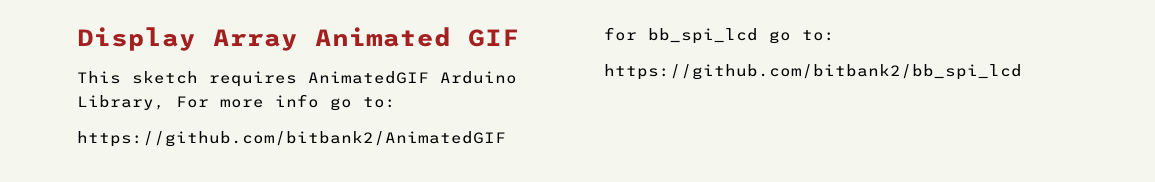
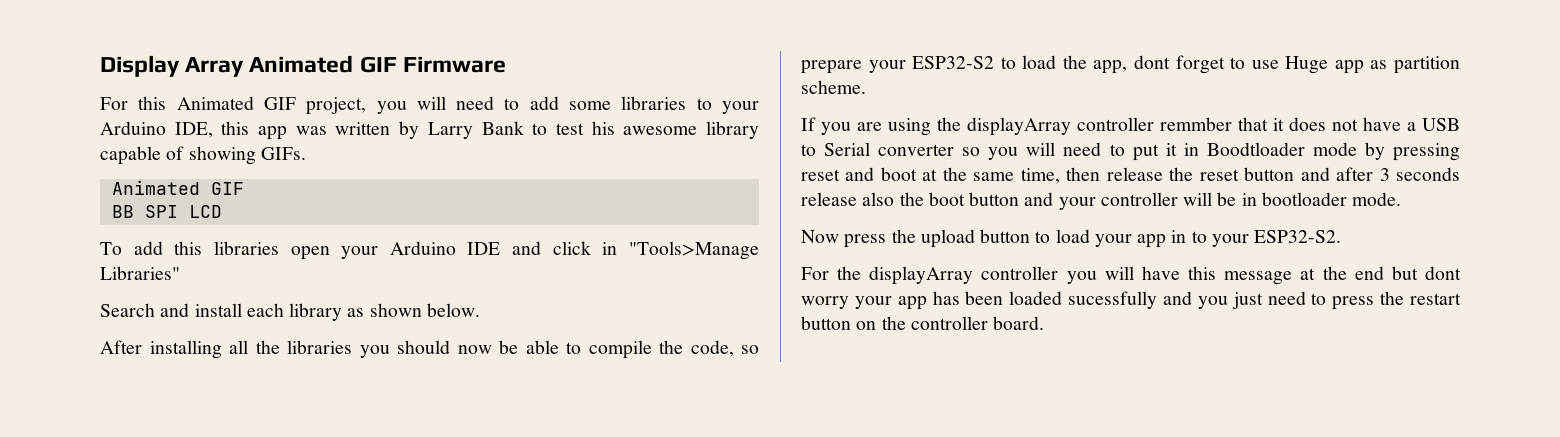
[77,71,517,87] [77,94,396,111] [77,131,506,147] [604,27,835,44] [604,64,1022,80] // This sketch requires AnimatedGIF Arduino Library, For more info go to: // https://github.com/bitbank2/AnimatedGIF // for bb_spi_lcd go to: // https://github.com/bitbank2/bb_spi_lcd -> [402,56,506,73] [100,96,759,115] [100,121,759,140] [100,146,306,165] [111,180,244,195] [111,205,222,218] [100,241,759,260] [100,266,180,280] [100,303,480,321] [100,340,759,359] [801,55,1460,74] [801,80,866,94] [801,117,1460,136] [801,142,1460,161] [801,167,1460,184] [801,192,1402,210] [801,229,1342,248] [801,266,1461,285] [801,291,1461,310] [801,316,1045,330] Firmware // For this Animated GIF project, you will need to add some libraries to your Arduino IDE, this app was written by Larry Bank to test his awesome library capable of showing GIFs. // Animated GIF // BB SPI LCD // To add this libraries open your Arduino IDE and click in "Tools>Manage Libraries" // Search and install each library as shown below. // After installing all the libraries you should now be able to compile the code, so prepare your ESP32-S2 to load the app, dont forget to use Huge app as partition scheme. // If you are using the displayArray controller remmber that it does not have a USB to Serial converter so you will need to put it in Boodtloader mode by pressing reset and boot at the same time, then release the reset button and after 3 seconds release also the boot button and your controller will be in bootloader mode. // Now press the upload button to load your app in to your ESP32-S2. // For the displayArray controller you will have this message at the end but dont worry your app has been loaded sucessfully and you just need to press the restart button on the controller board.

